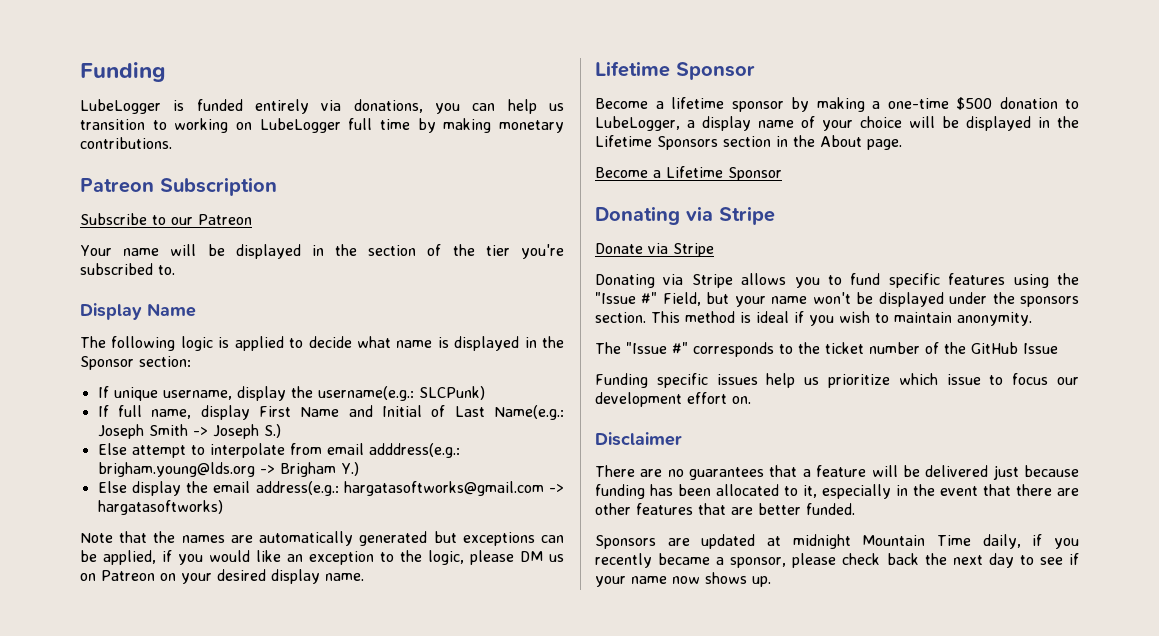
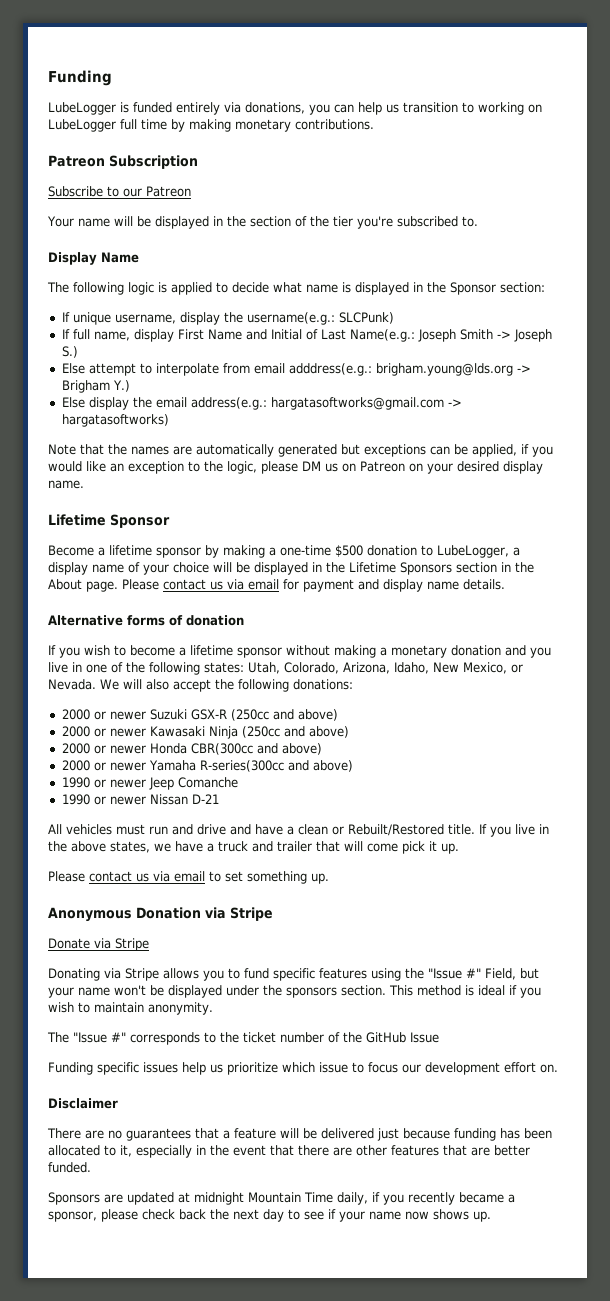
[595,166,782,181] [595,206,680,225] // Become a Lifetime Sponsor // Donating -> [122,579,505,592] [48,615,244,626] [48,645,551,658] [48,662,523,675] [48,679,353,692] [61,709,338,721] [61,726,349,739] [61,743,322,755] [61,760,353,772] [61,777,238,790] [61,794,219,805] [48,824,549,837] [48,841,459,854] [48,871,329,884] [48,907,201,922] Please contact us via email for payment and display name details. // Alternative forms of donation // If you wish to become a lifetime sponsor without making a monetary donation and you live in one of the following states: Utah, Colorado, Arizona, Idaho, New Mexico, or Nevada. We will also accept the following donations: // 2000 or newer Suzuki GSX-R (250cc and above) // 2000 or newer Kawasaki Ninja (250cc and above) // 2000 or newer Honda CBR(300cc and above) // 2000 or newer Yamaha R-series(300cc and above) // 1990 or newer Jeep Comanche // 1990 or newer Nissan D-21 // All vehicles must run and drive and have a clean or Rebuilt/Restored title. If you live in the above states, we have a truck and trailer that will come pick it up. // Please contact us via email to set something up. // Anonymous Donation

